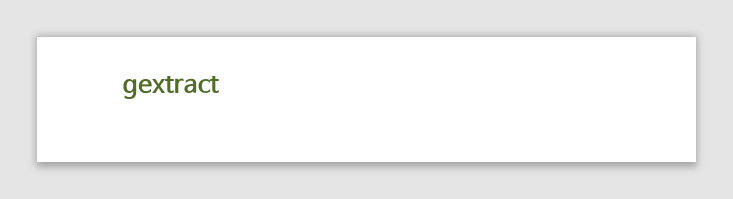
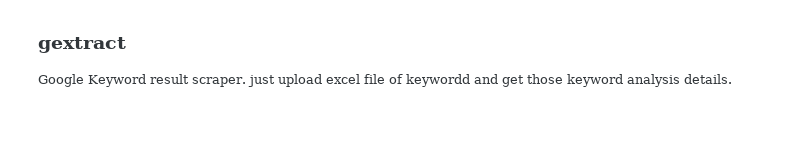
(219, 87) none -> [38,74,732,87] // Google Keyword result scraper. just upload excel file of keywordd and get those keyword analysis details.

